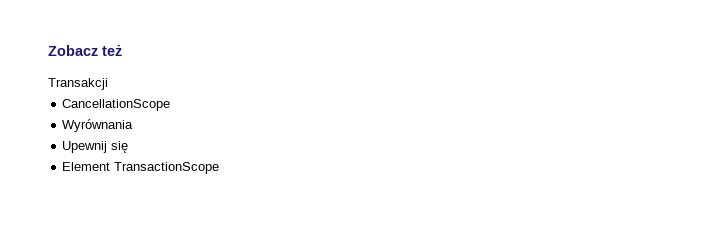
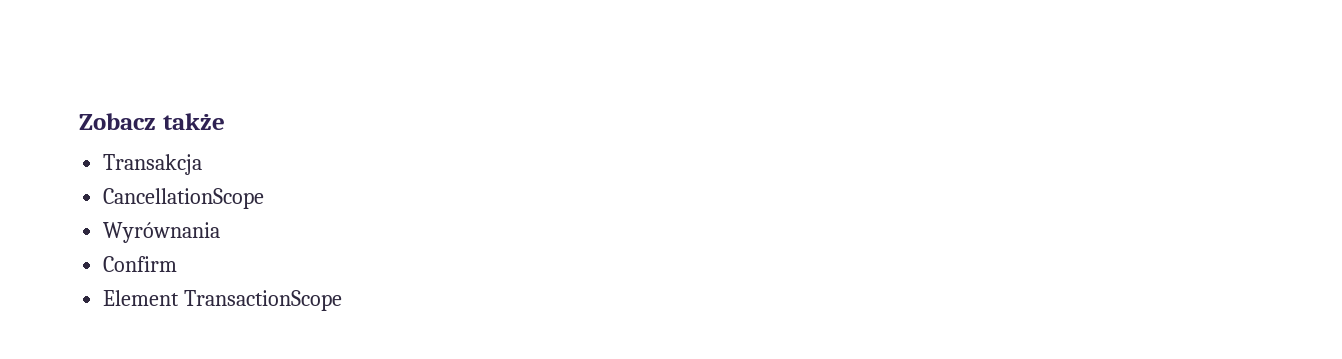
[102,44,122,56] [48,78,108,90] też // Transakcji -> [162,113,225,130] [103,154,203,175] także // Transakcja
[62,141,129,153] Upewnij się -> [103,256,178,272] Confirm

